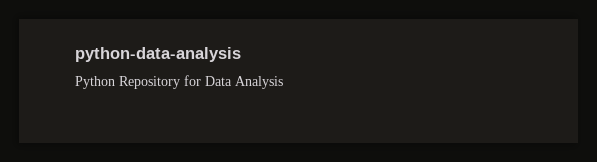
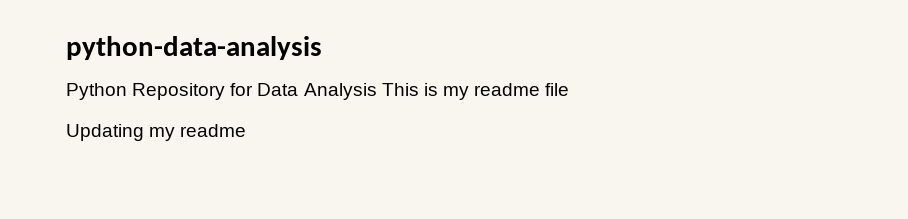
(283, 82) none -> [381,83,570,100] [66,124,247,141] This is my readme file // Updating my readme

